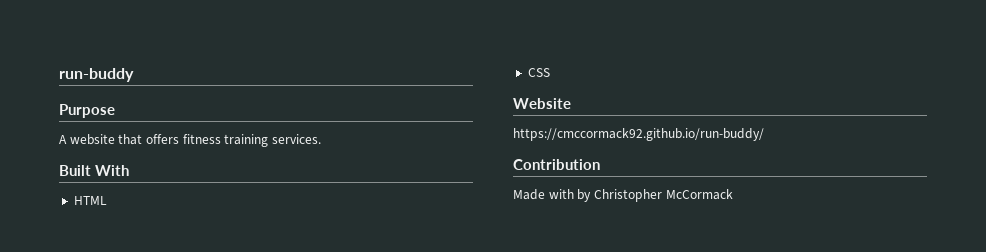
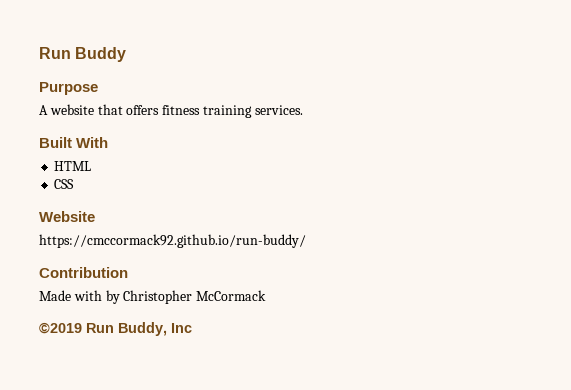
[59,68,134,82] run-buddy -> [39,47,127,62] Run Buddy
(733, 194) none -> [39,322,192,336] // ©2019 Run Buddy, Inc

